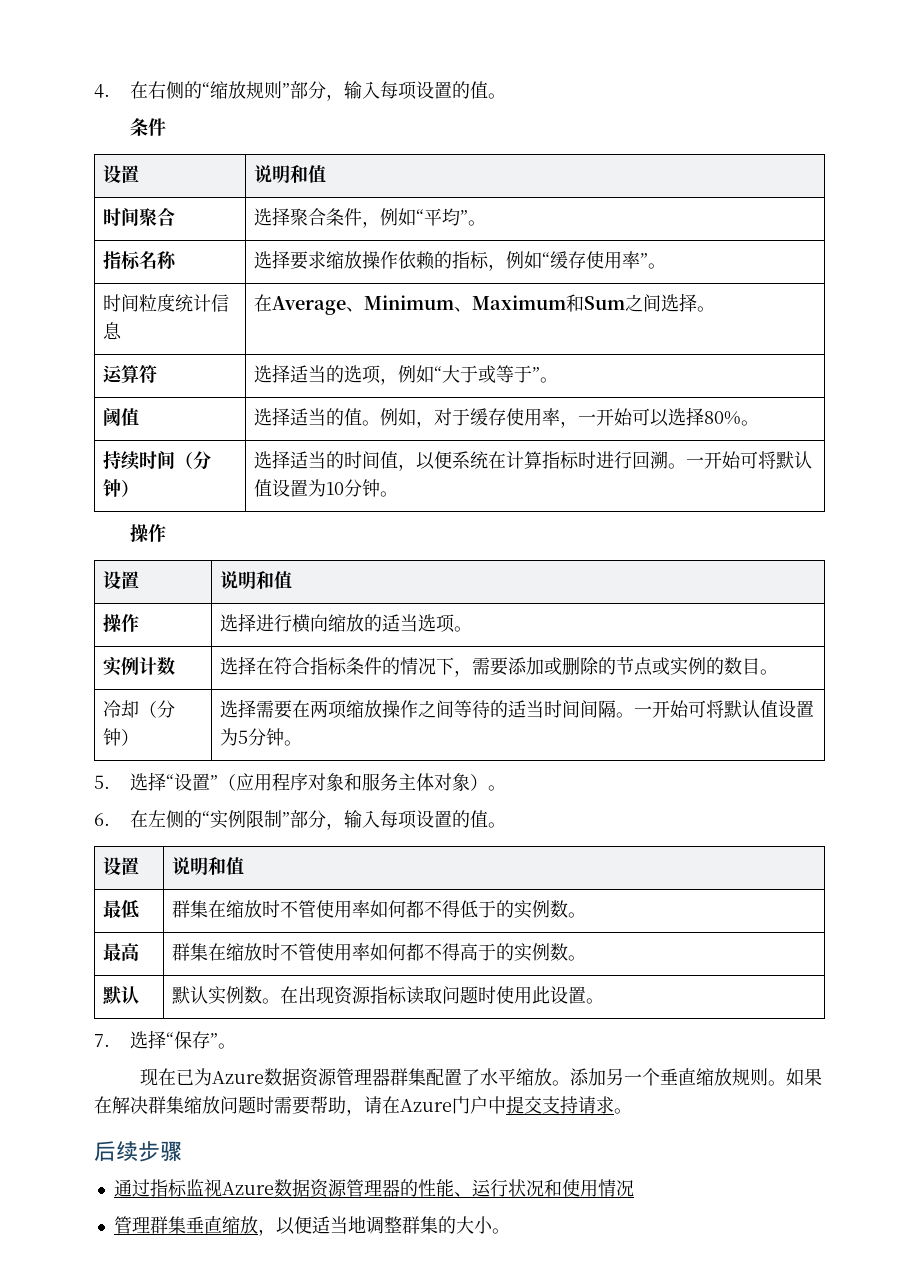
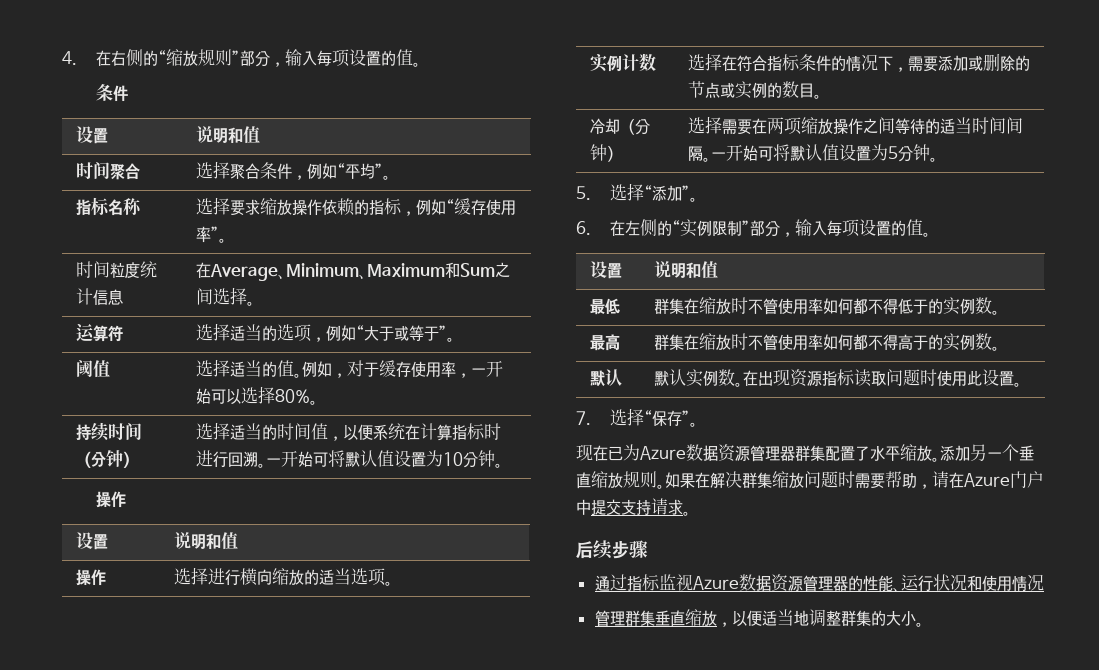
[173,773,488,791] 设置”（应用程序对象和服务主体对象） -> [651,185,690,201] 添加”

